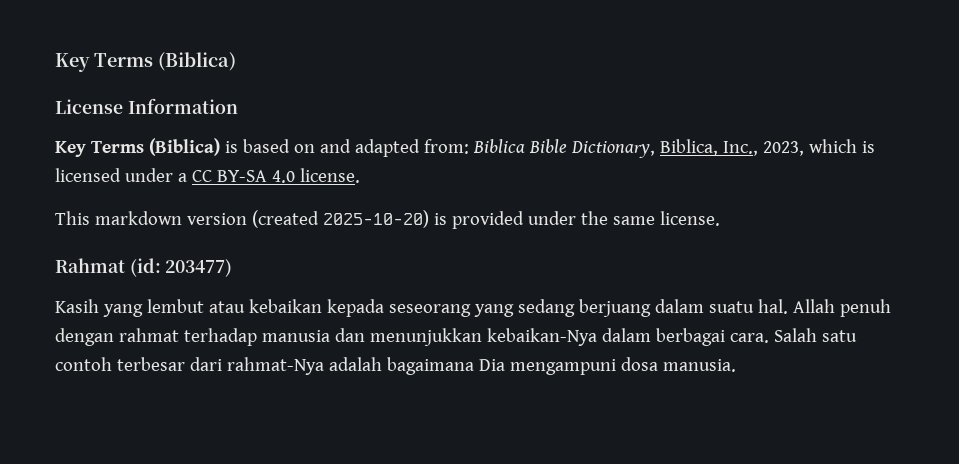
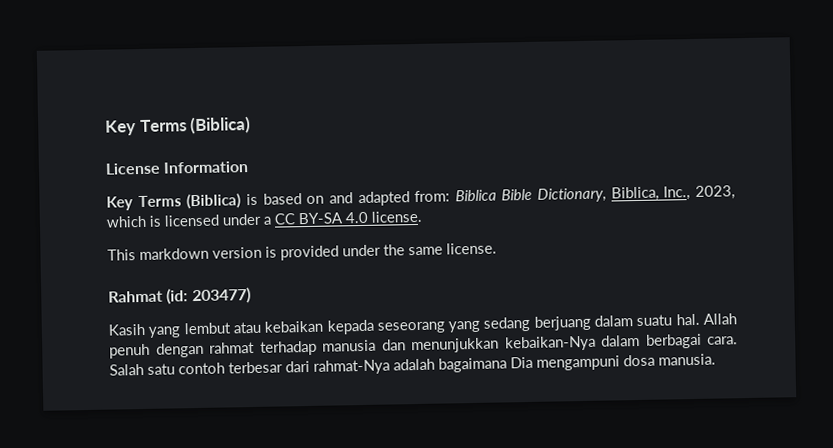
[251,210,429,228] (created 2025-10-20) -> (262, 252) none

